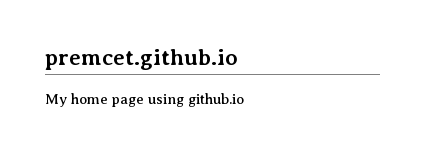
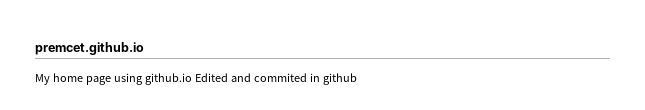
(244, 100) none -> [194,73,357,85] Edited and commited in github

